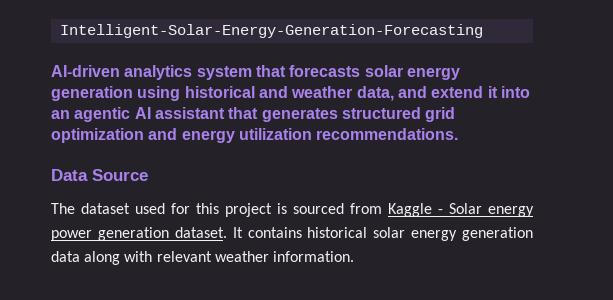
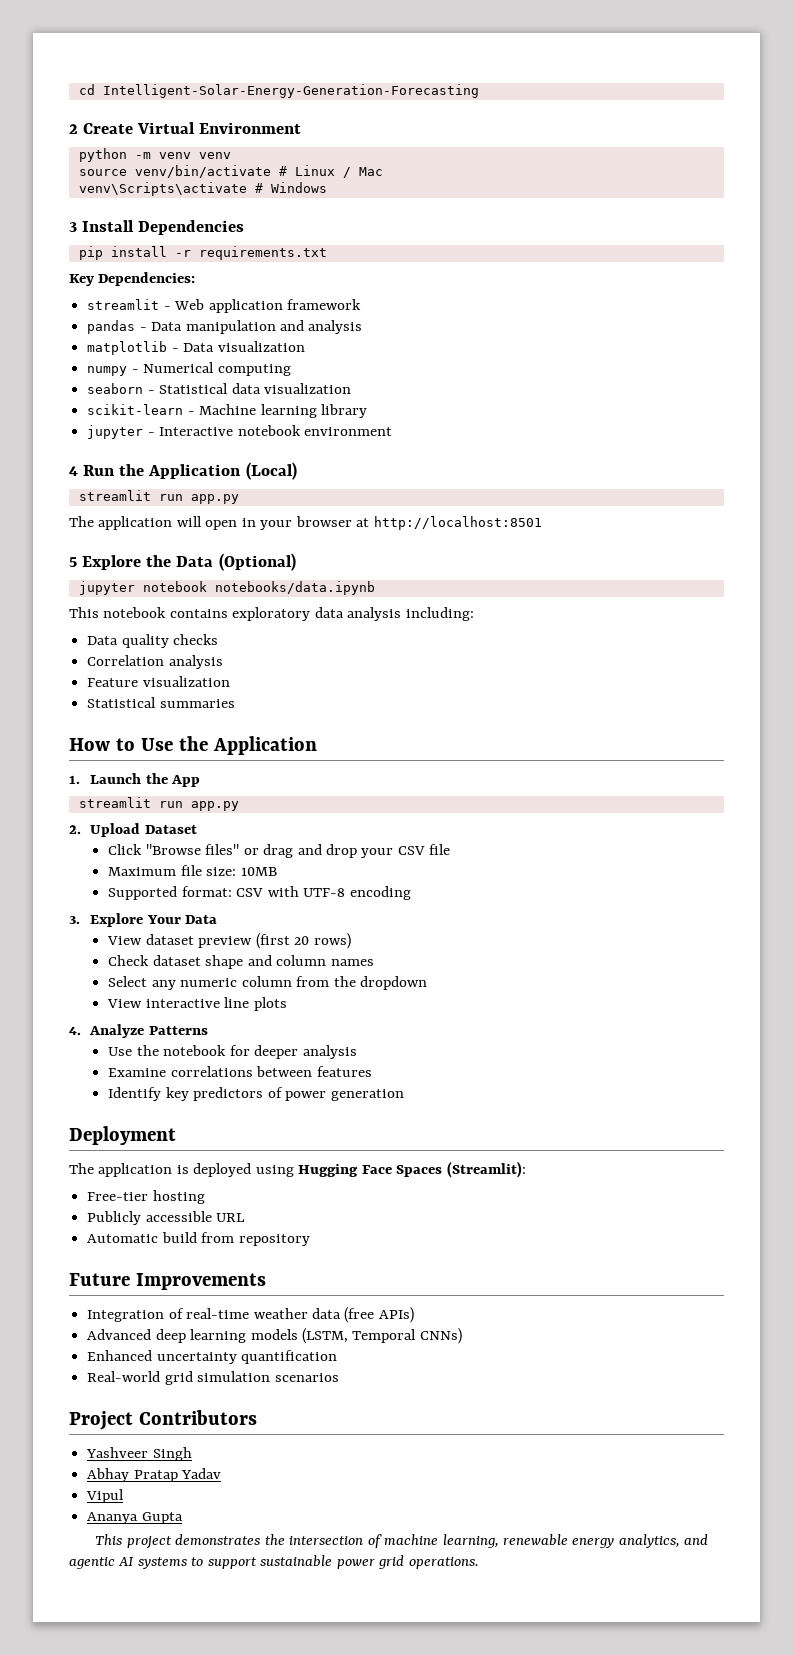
(60, 31) none -> [78,84,95,95] cd
[51,65,460,80] [51,86,530,101] [51,107,456,122] [51,128,459,143] [51,169,148,181] [51,203,534,217] [51,227,533,241] [51,251,354,265] AI-driven analytics system that forecasts solar energy generation using historical and weather data, and extend it into an agentic AI assistant that generates structured grid optimization and energy utilization recommendations. // Data Source // The dataset used for this project is sourced from Kaggle - Solar energy power generation dataset. It contains historical solar energy generation data along with relevant weather information. -> [69,122,302,134] [78,148,231,162] [78,165,383,178] [78,182,327,196] [69,220,245,235] [78,246,327,260] [69,272,196,286] [87,299,361,313] [87,320,363,334] [87,341,305,355] [87,362,291,376] [87,383,351,394] [87,404,367,418] [87,425,392,439] [69,462,297,480] [78,490,239,504] [69,516,542,530] [69,553,296,571] [78,581,375,595] [69,607,474,621] [87,634,219,648] [87,655,223,669] [87,676,230,687] [87,697,235,708] [69,736,317,755] [69,773,201,787] [78,797,239,811] [69,823,197,837] [108,844,451,858] [108,865,277,876] [108,886,411,900] [69,913,218,927] [107,933,351,949] [108,955,374,969] [108,976,428,990] [107,997,287,1011] [69,1024,208,1038] [108,1045,357,1059] [108,1066,372,1077] [108,1087,404,1101] [69,1126,176,1145] [69,1161,526,1178] [87,1190,205,1204] [87,1211,246,1225] [87,1232,310,1246] [69,1273,266,1290] [87,1307,414,1323] [87,1328,462,1344] [87,1350,338,1364] [87,1371,339,1385] [69,1410,257,1430] [86,1447,192,1461] [87,1468,222,1482] [86,1489,125,1503] [87,1512,183,1524] [95,1534,709,1549] [69,1555,479,1569] 2 Create Virtual Environment // python -m venv venv // source venv/bin/activate # Linux / Mac // venv\Scripts\activate # Windows // 3 Install Dependencies // pip install -r requirements.txt // Key Dependencies: // streamlit - Web application framework // pandas - Data manipulation and analysis // matplotlib - Data visualization // numpy - Numerical computing // seaborn - Statistical data visualization // scikit-learn - Machine learning library // jupyter - Interactive notebook environment // 4 Run the Application (Local) // streamlit run app.py // The application will open in your browser at http://localhost:8501 // 5 Explore the Data (Optional) // jupyter notebook notebooks/data.ipynb // This notebook contains exploratory data analysis including: // Data quality checks // Correlation analysis // Feature visualization // Statistical summaries // How to Use the Application // 1. Launch the App // streamlit run app.py // 2. Upload Dataset // Click "Browse files" or drag and drop your CSV file // Maximum file size: 10MB // Supported format: CSV with UTF-8 encoding // 3. Explore Your Data // View dataset preview (first 20 rows) // Check dataset shape and column names // Select any numeric column from the dropdown // View interactive line plots // 4. Analyze Patterns // Use the notebook for deeper analysis // Examine correlations between features // Identify key predictors of power generation // Deployment // The application is deployed using Hugging Face Spaces (Streamlit): // Free-tier hosting // Publicly accessible URL // Automatic build from repository // Future Improvements // Integration of real-time weather data (free APIs) // Advanced deep learning models (LSTM, Temporal CNNs) // Enhanced uncertainty quantification // Real-world grid simulation scenarios // Project Contributors // Yashveer Singh // Abhay Pratap Yadav // Vipul // Ananya Gupta // This project demonstrates the intersection of machine learning, renewable energy analytics, and agentic AI systems to support sustainable power grid operations.

